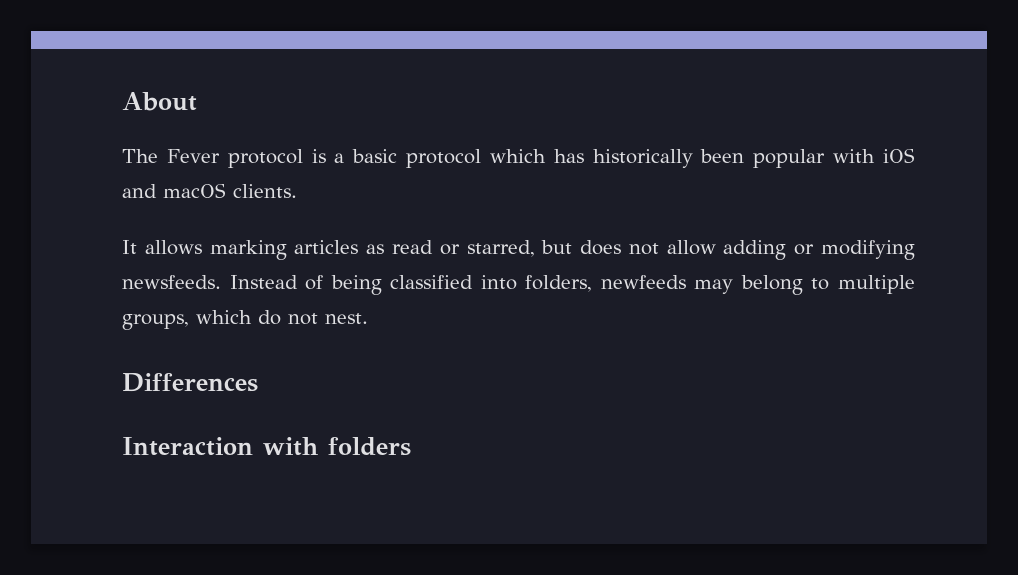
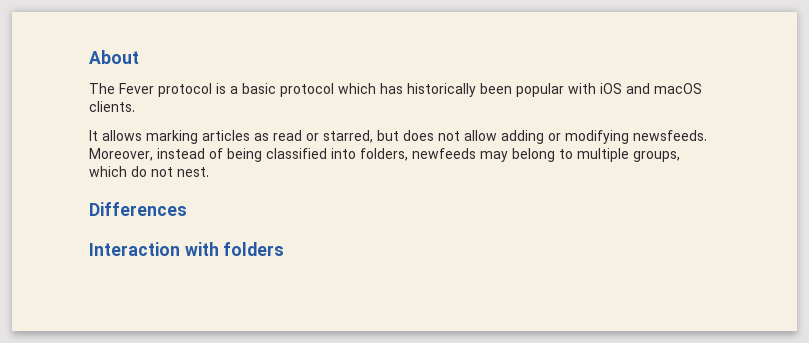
[229,275,298,289] Instead -> [89,148,205,161] Moreover, instead

